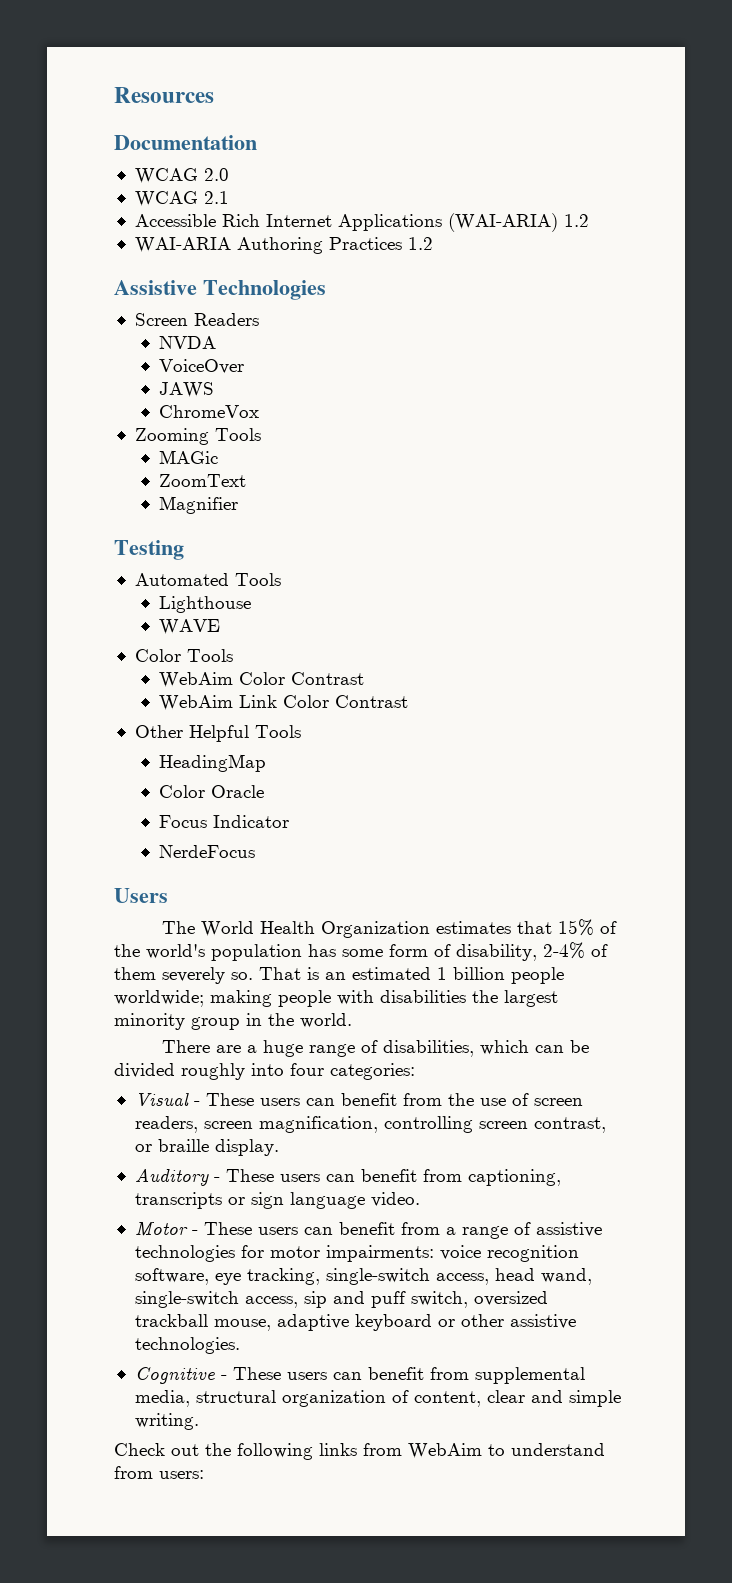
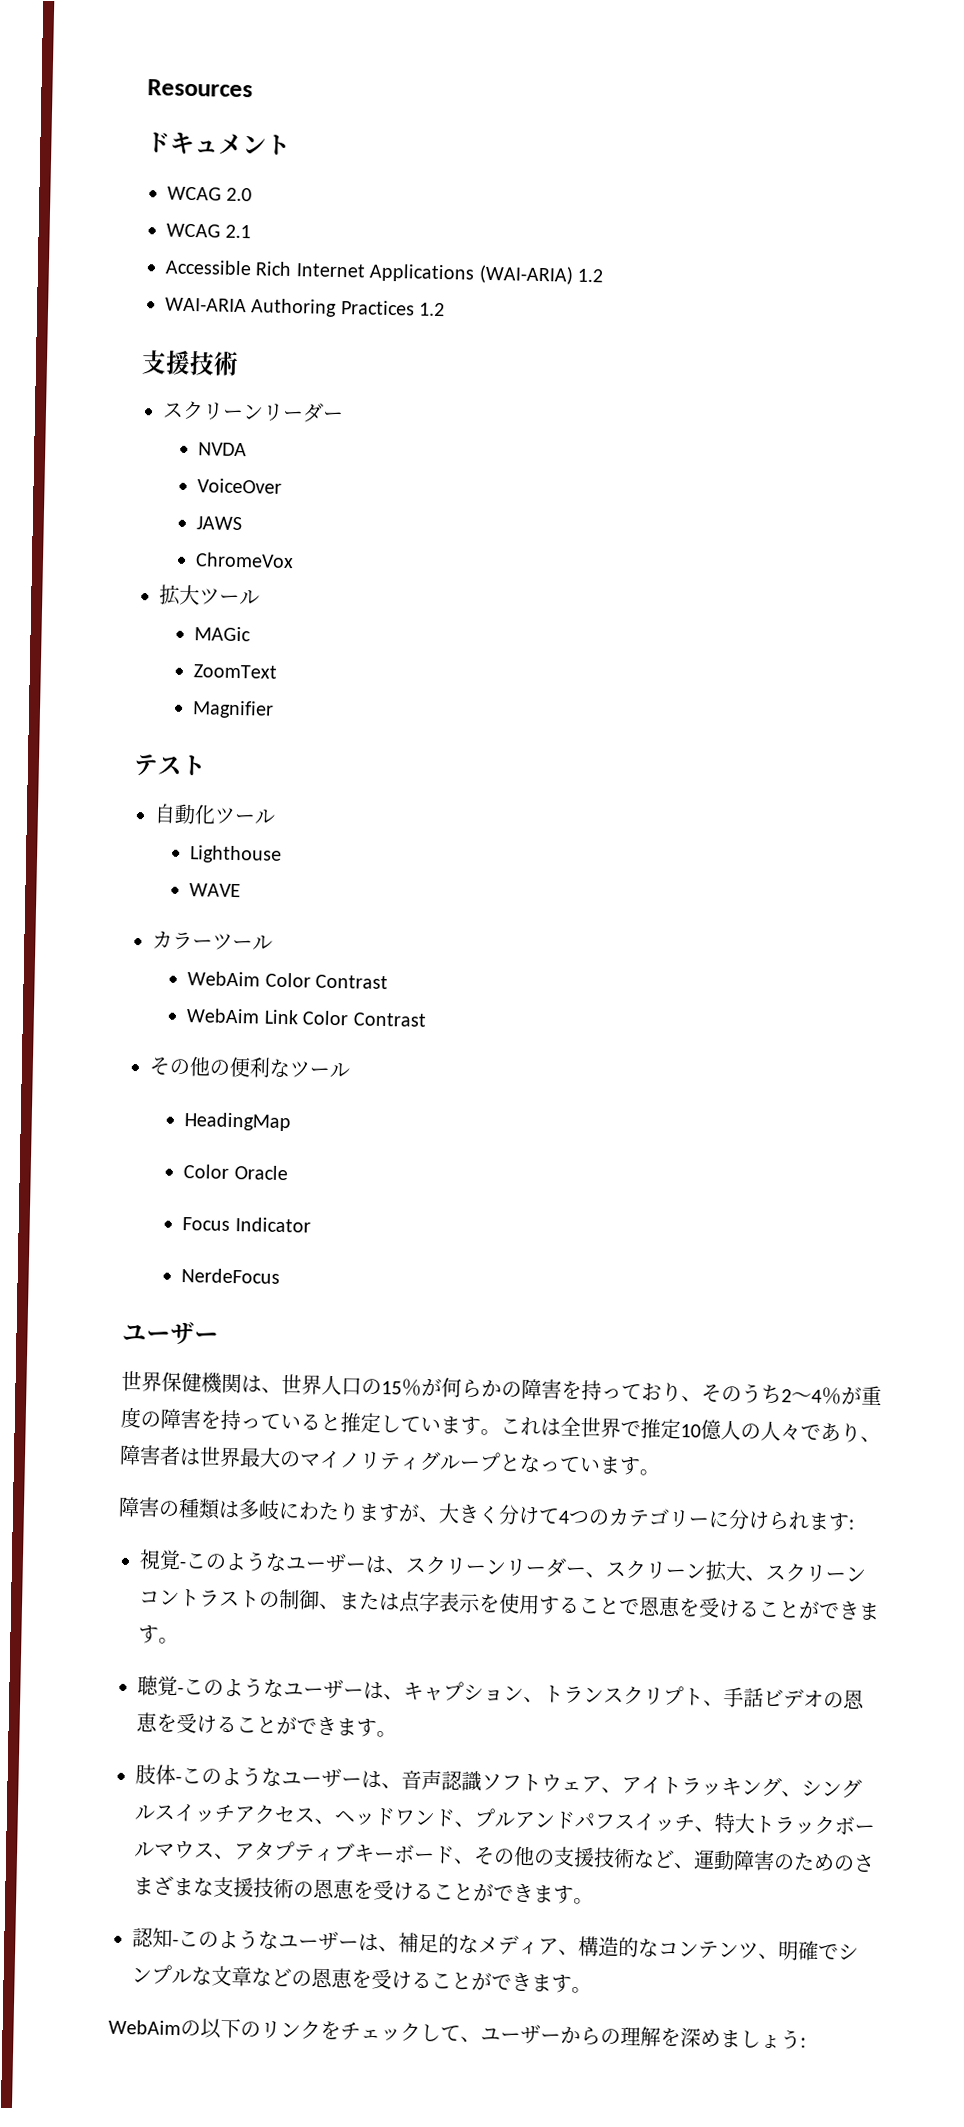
[114,135,257,150] Documentation -> [146,131,291,156] ドキュメント
[114,280,326,300] [134,313,259,326] Assistive Technologies // Screen Readers -> [141,349,239,376] [162,400,344,423] 支援技術 // スクリーンリーダー
[134,428,261,445] Zooming Tools -> [159,584,260,606] 拡大ツール
[114,540,184,560] [134,573,281,586] Testing // Automated Tools -> [133,753,207,777] [154,803,276,825] テスト // 自動化ツール
[134,649,233,662] Color Tools -> [152,930,273,950] カラーツール
[134,725,301,742] Other Helpful Tools -> [149,1056,350,1078] その他の便利なツール
[114,888,168,903] [161,919,617,938] [114,942,608,961] [114,967,564,984] [114,990,558,1007] [114,1013,352,1030] [161,1040,589,1057] [114,1063,415,1080] [134,1093,583,1106] [134,1116,606,1133] [134,1139,279,1156] [134,1168,561,1186] [134,1192,420,1209] [134,1221,602,1239] [134,1245,579,1262] [134,1268,592,1285] [134,1291,548,1308] [134,1314,576,1331] [134,1337,240,1354] [134,1367,585,1384] [134,1390,621,1407] [134,1413,199,1430] [114,1443,605,1460] [114,1466,204,1479] Users // The World Health Organization estimates that 15% of the world's population has some form of disability, 2-4% of them severely so. That is an estimated 1 billion people worldwide; making people with disabilities the largest minority group in the world. // There are a huge range of disabilities, which can be divided roughly into four categories: // Visual - These users can benefit from the use of screen readers, screen magnification, controlling screen contrast, or braille display. // Auditory - These users can benefit from captioning, transcripts or sign language video. // Motor - These users can benefit from a range of assistive technologies for motor impairments: voice recognition software, eye tracking, single-switch access, head wand, single-switch access, sip and puff switch, oversized trackball mouse, adaptive keyboard or other assistive technologies. // Cognitive - These users can benefit from supplemental media, structural organization of content, clear and simple writing. // Check out the following links from WebAim to understand from users: -> [122,1321,219,1346] [121,1370,882,1406] [120,1406,881,1443] [119,1444,660,1476] [118,1496,854,1532] [139,1549,866,1583] [139,1589,880,1621] [138,1625,179,1645] [137,1675,865,1710] [136,1712,397,1738] [135,1764,862,1799] [134,1803,875,1835] [134,1840,875,1873] [133,1875,594,1905] [132,1927,859,1961] [131,1964,592,1994] [108,2017,806,2050] ユーザー // 世界保健機関は、世界人口の15％が何らかの障害を持っており、そのうち2～4％が重度の障害を持っていると推定しています。これは全世界で推定10億人の人々であり、障害者は世界最大のマイノリティグループとなっています。 // 障害の種類は多岐にわたりますが、大きく分けて4つのカテゴリーに分けられます: // 視覚-このようなユーザーは、スクリーンリーダー、スクリーン拡大、スクリーンコントラストの制御、または点字表示を使用することで恩恵を受けることができます。 // 聴覚-このようなユーザーは、キャプション、トランスクリプト、手話ビデオの恩恵を受けることができます。 // 肢体-このようなユーザーは、音声認識ソフトウェア、アイトラッキング、シングルスイッチアクセス、ヘッドワンド、プルアンドパフスイッチ、特大トラックボールマウス、アタプティブキーボード、その他の支援技術など、運動障害のためのさまざまな支援技術の恩恵を受けることができます。 // 認知-このようなユーザーは、補足的なメディア、構造的なコンテンツ、明確でシンプルな文章などの恩恵を受けることができます。 // WebAimの以下のリンクをチェックして、ユーザーからの理解を深めましょう:

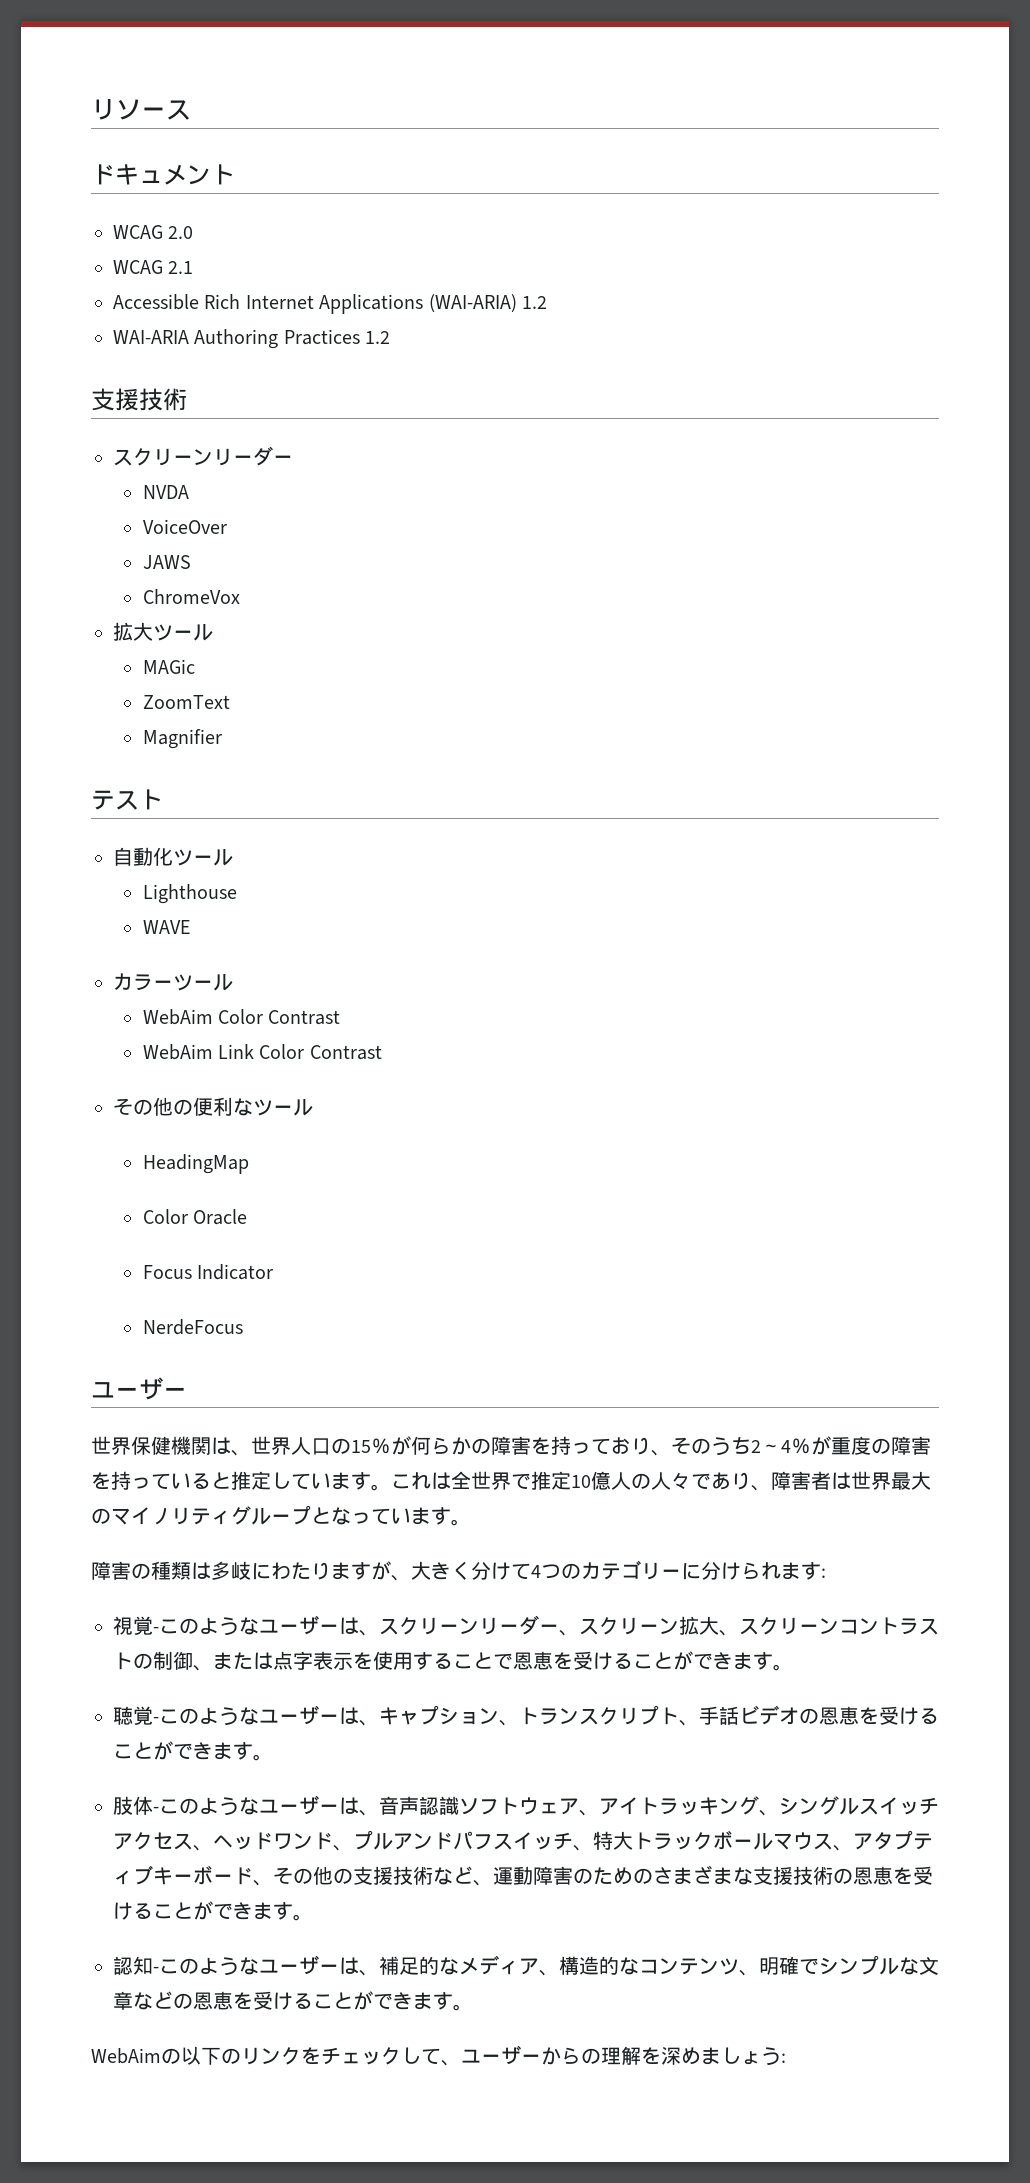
[147,79,253,98] Resources -> [91,99,191,120] リソース

